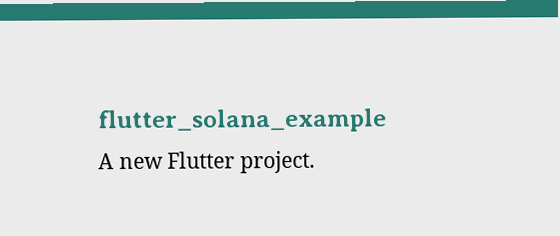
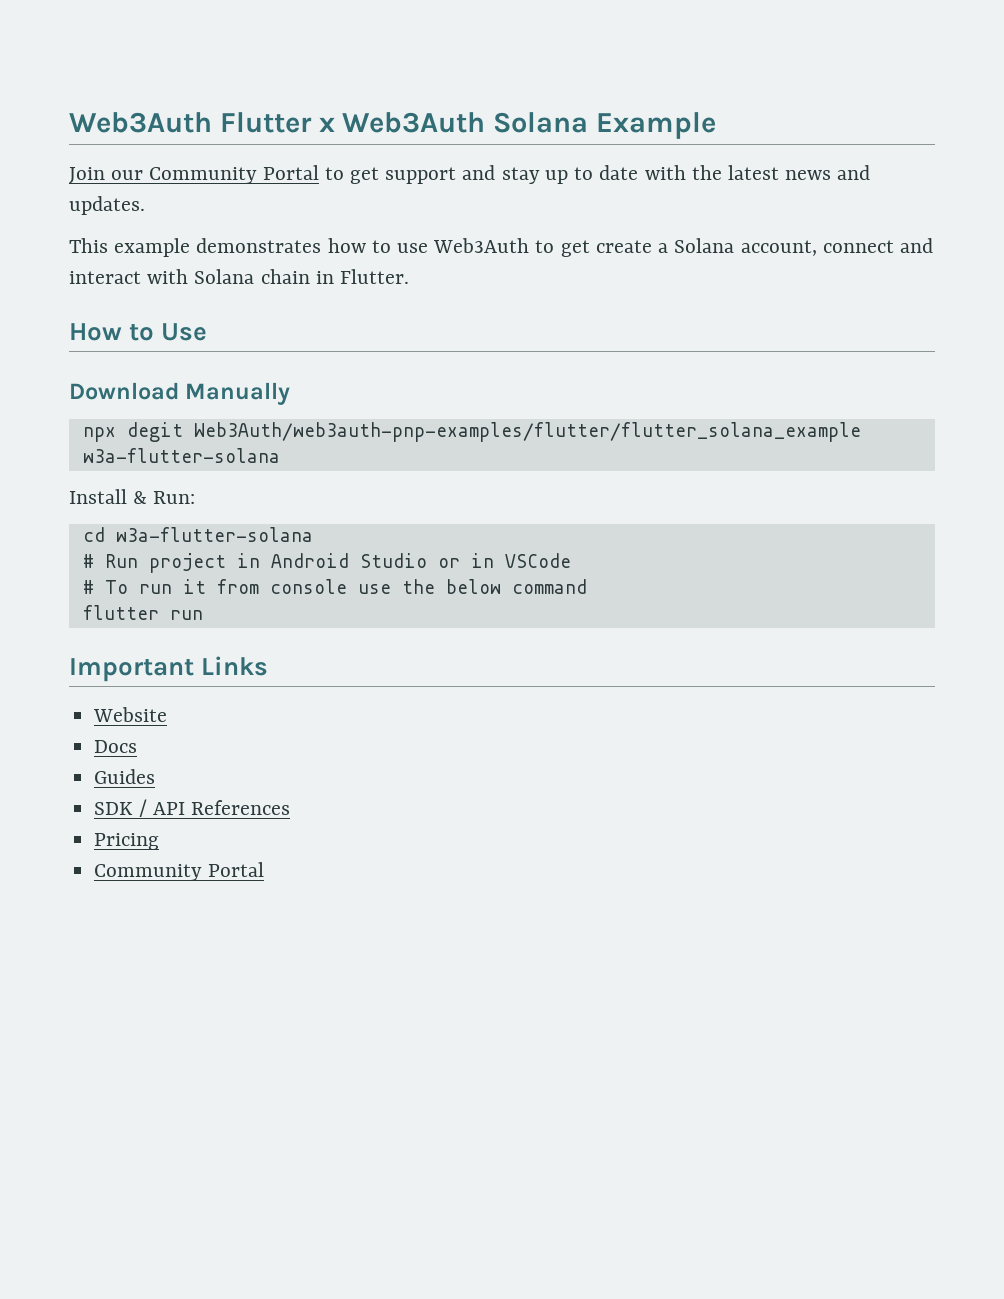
[97,108,387,134] [98,150,316,174] flutter_solana_example // A new Flutter project. -> [69,112,717,139] [69,165,871,184] [69,196,145,215] [69,238,933,257] [69,269,410,284] [69,323,208,341] [69,382,291,405] [82,422,861,442] [82,448,280,463] [69,489,196,504] [82,527,313,542] [82,553,571,573] [82,579,587,594] [82,605,203,620] [69,656,269,682] [93,707,168,722] [94,740,138,753] [94,769,156,784] [94,799,290,817] [94,833,160,850] [94,862,264,881] Web3Auth Flutter x Web3Auth Solana Example // Join our Community Portal to get support and stay up to date with the latest news and updates. // This example demonstrates how to use Web3Auth to get create a Solana account, connect and interact with Solana chain in Flutter. // How to Use // Download Manually // npx degit Web3Auth/web3auth-pnp-examples/flutter/flutter_solana_example w3a-flutter-solana // Install & Run: // cd w3a-flutter-solana // # Run project in Android Studio or in VSCode // # To run it from console use the below command // flutter run // Important Links // Website // Docs // Guides // SDK / API References // Pricing // Community Portal

